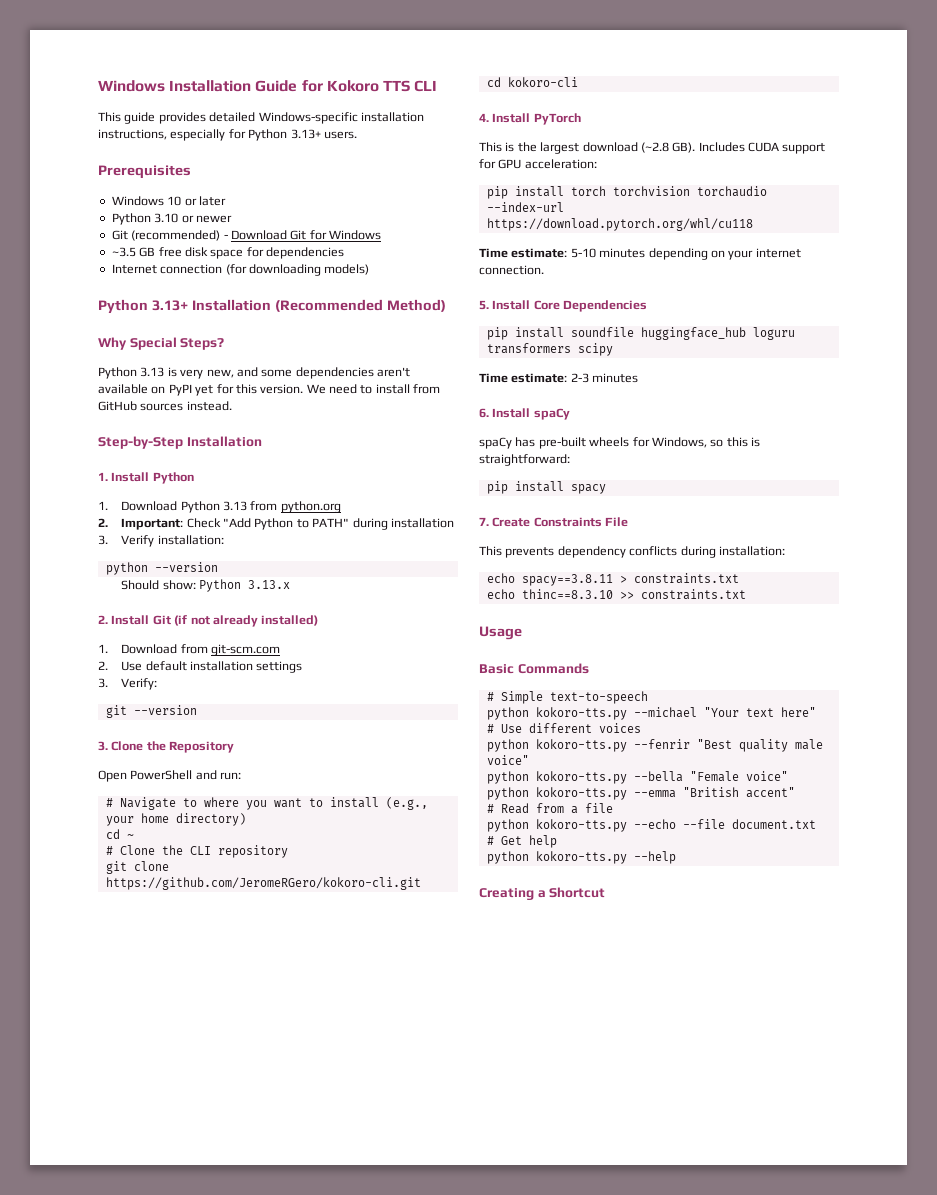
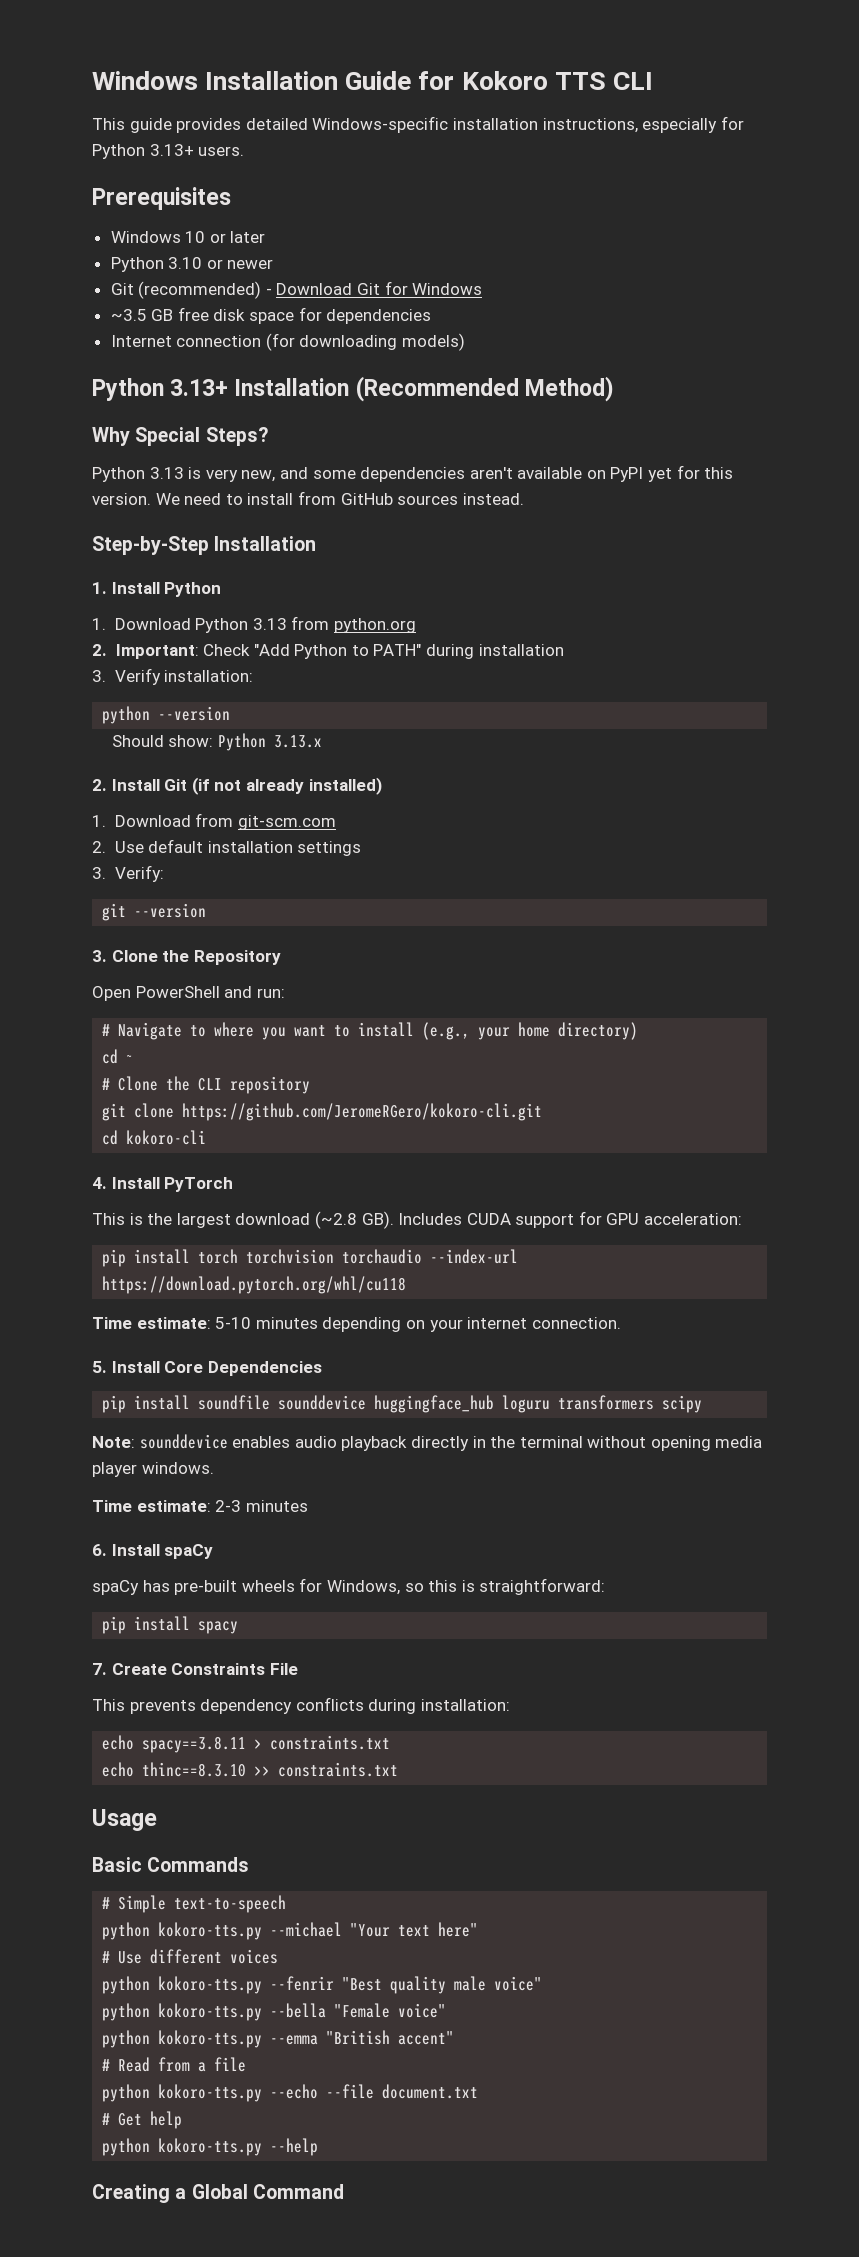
(634, 332) none -> [278,1395,367,1410] sounddevice
(613, 349) none -> [92,1434,763,1451] [92,1462,214,1477] // Note: sounddevice enables audio playback directly in the terminal without opening media player windows.
[549,887,606,898] Shortcut -> [191,2184,344,2199] Global Command

